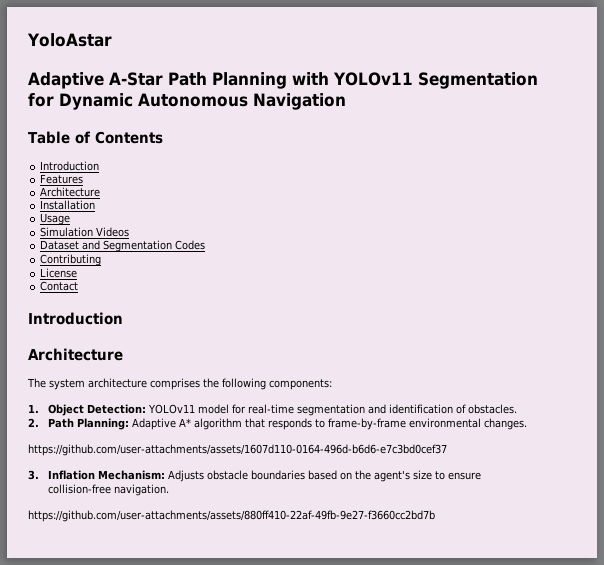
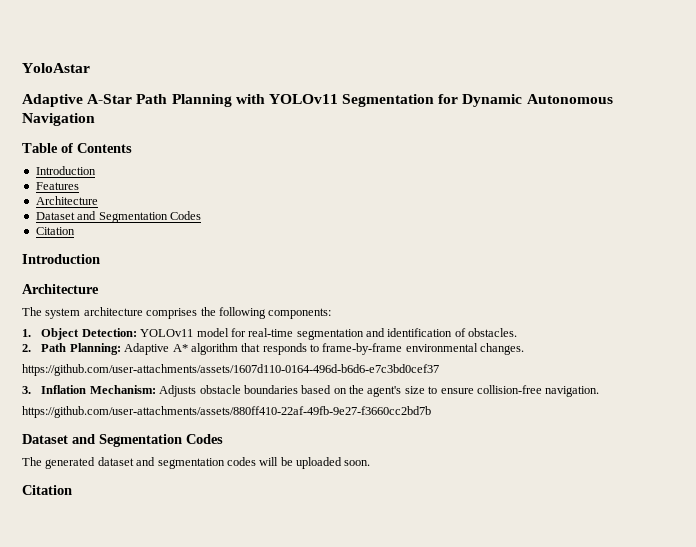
[40,200,96,210] [40,213,71,225] [40,227,130,237] [40,240,206,252] [40,254,102,266] [40,268,78,278] [40,281,79,291] // Installation // Usage // Simulation Videos // Dataset and Segmentation Codes // Contributing // License // Contact -> [35,211,201,223] [35,227,75,235] // Dataset and Segmentation Codes // Citation
(435, 516) none -> [22,434,223,447] [22,457,371,469] [22,485,72,495] // Dataset and Segmentation Codes // The generated dataset and segmentation codes will be uploaded soon. // Citation

